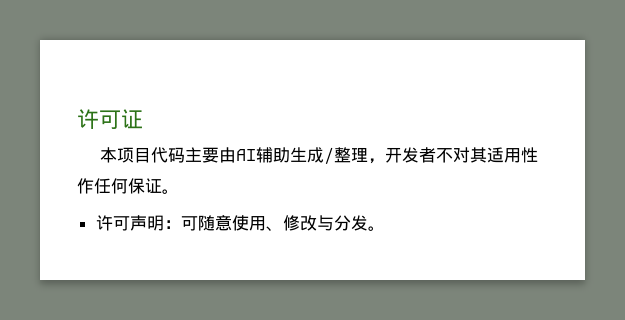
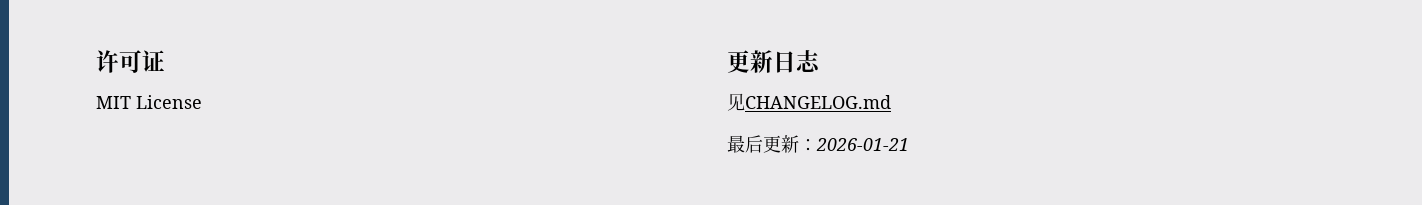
[99,147,538,165] [77,178,179,194] [95,215,385,231] 本项目代码主要由AI辅助生成/整理，开发者不对其适用性作任何保证。 // 许可声明：可随意使用、修改与分发。 -> [96,95,202,109] [727,50,821,73] [727,93,891,111] [727,135,909,153] MIT License // 更新日志 // 见CHANGELOG.md // 最后更新：2026-01-21

